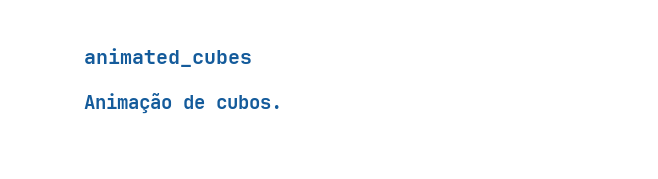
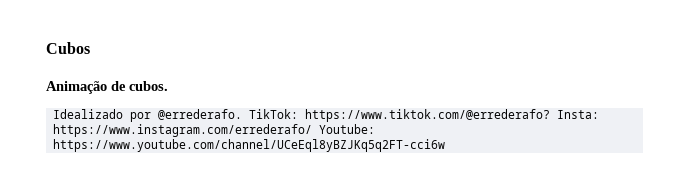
[84,48,252,67] animated_cubes -> [46,42,90,54] Cubos
(282, 102) none -> [53,109,600,122] [53,124,376,137] [53,139,446,152] // Idealizado por @errederafo. TikTok: https://www.tiktok.com/@errederafo? Insta: https://www.instagram.com/errederafo/ Youtube: https://www.youtube.com/channel/UCeEql8yBZJKq5q2FT-cci6w

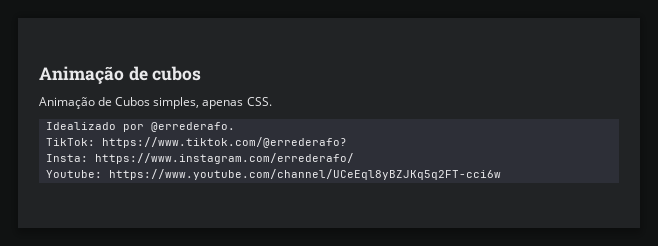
[46,42,90,54] [46,81,168,94] Cubos // Animação de cubos. -> [39,66,202,84] [39,97,272,109] Animação de cubos // Animação de Cubos simples, apenas CSS.
(243, 114) none -> (235, 127) //
(551, 115) none -> (347, 142) //
(313, 130) none -> (354, 158) //

